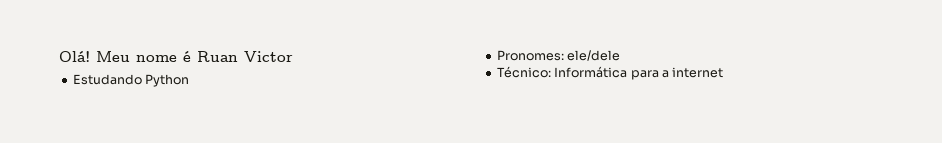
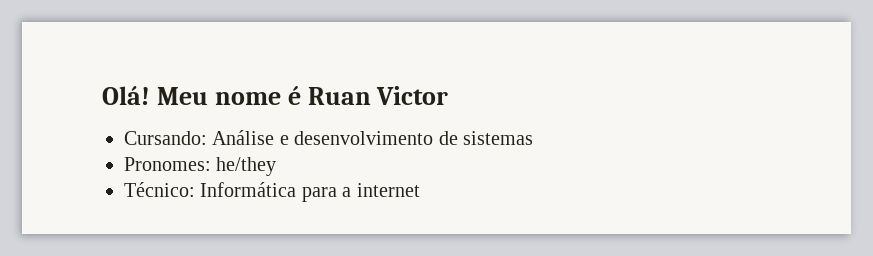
[72,74,190,87] Estudando Python -> [124,130,533,145] Cursando: Análise e desenvolvimento de sistemas
[567,50,621,61] ele/dele -> [216,157,277,176] he/they

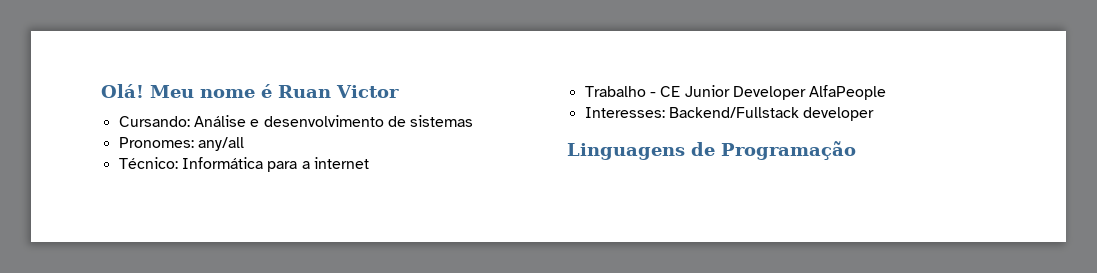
[216,157,277,176] he/they -> [197,137,244,151] any/all
(420, 190) none -> [584,85,887,100] [584,107,875,121] [567,141,856,160] // Trabalho - CE Junior Developer AlfaPeople // Interesses: Backend/Fullstack developer // Linguagens de Programação

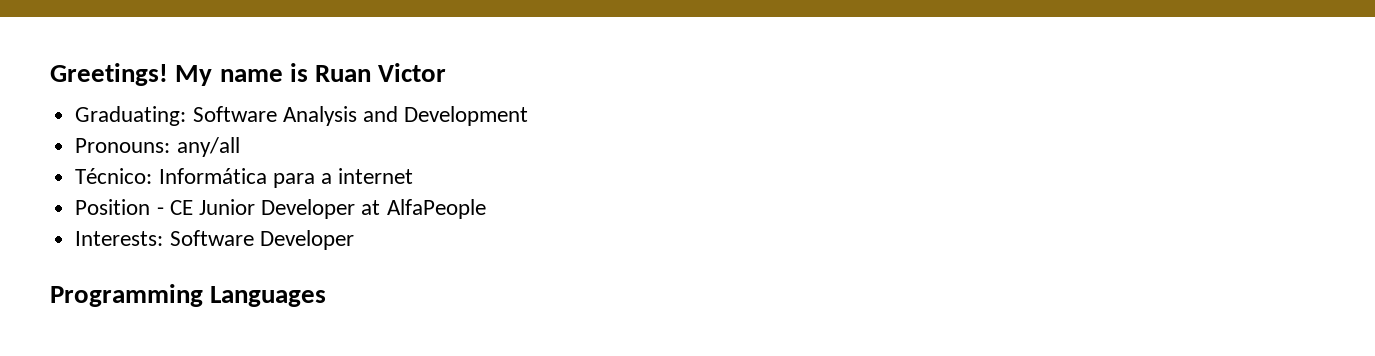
[101,84,399,98] [118,115,474,127] [118,137,194,148] Olá! Meu nome é Ruan Victor // Cursando: Análise e desenvolvimento de sistemas // Pronomes: -> [50,63,447,86] [75,106,529,126] [75,138,171,153] Greetings! My name is Ruan Victor // Graduating: Software Analysis and Development // Pronouns:
[584,86,646,97] Trabalho -> [75,199,151,215] Position
(806, 93) none -> [361,200,381,215] at
[584,107,875,121] [567,141,856,160] Interesses: Backend/Fullstack developer // Linguagens de Programação -> [75,230,354,250] [50,284,327,307] Interests: Software Developer // Programming Languages

